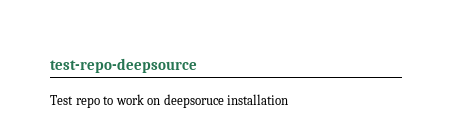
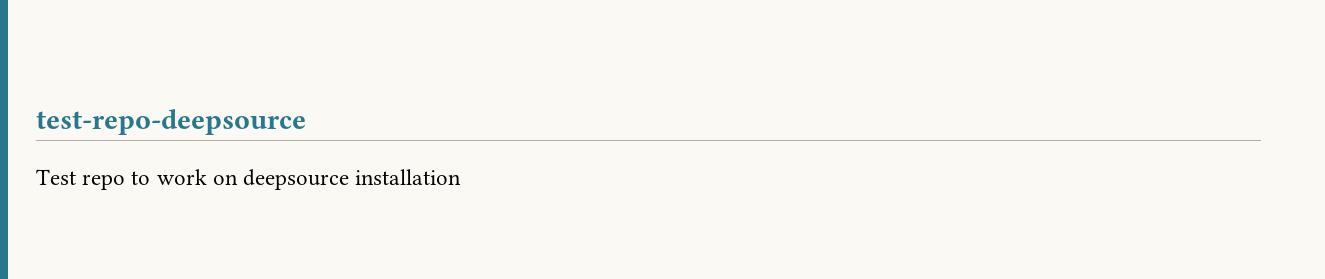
[163,94,224,108] deepsoruce -> [243,169,350,190] deepsource

